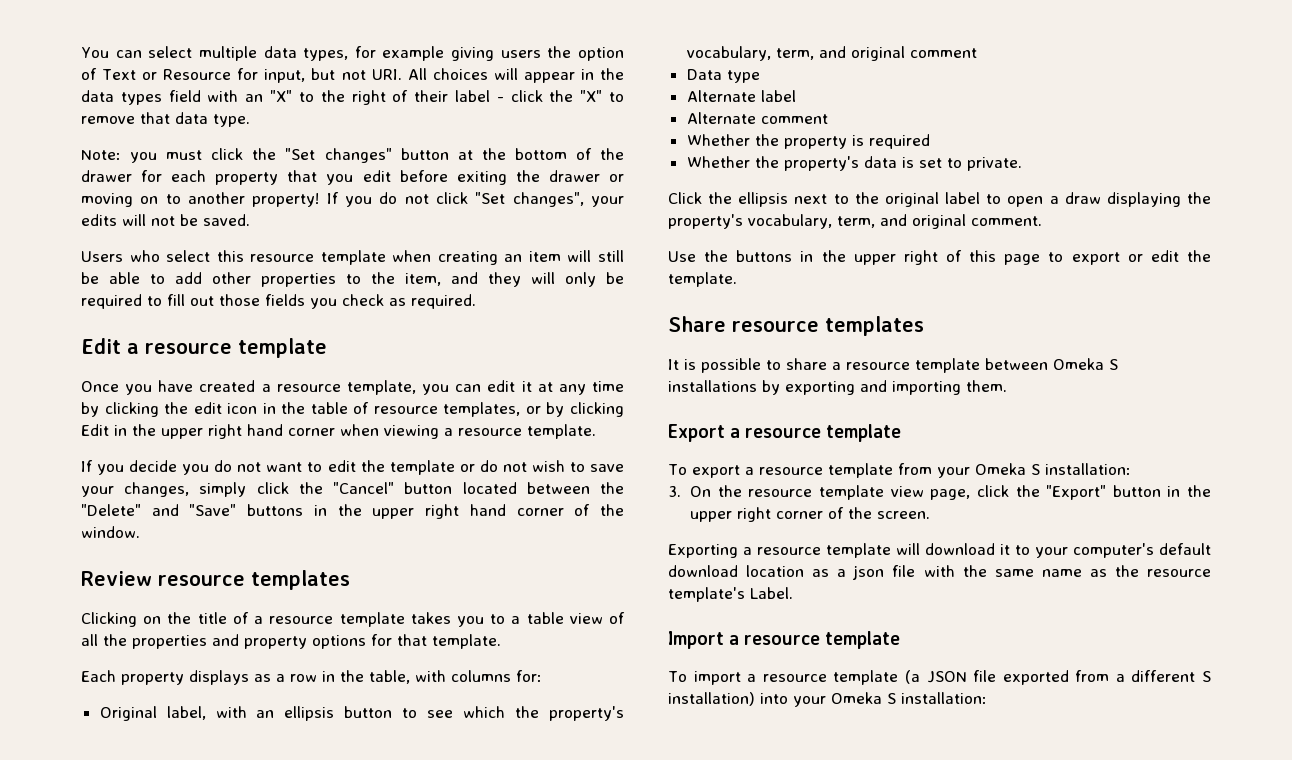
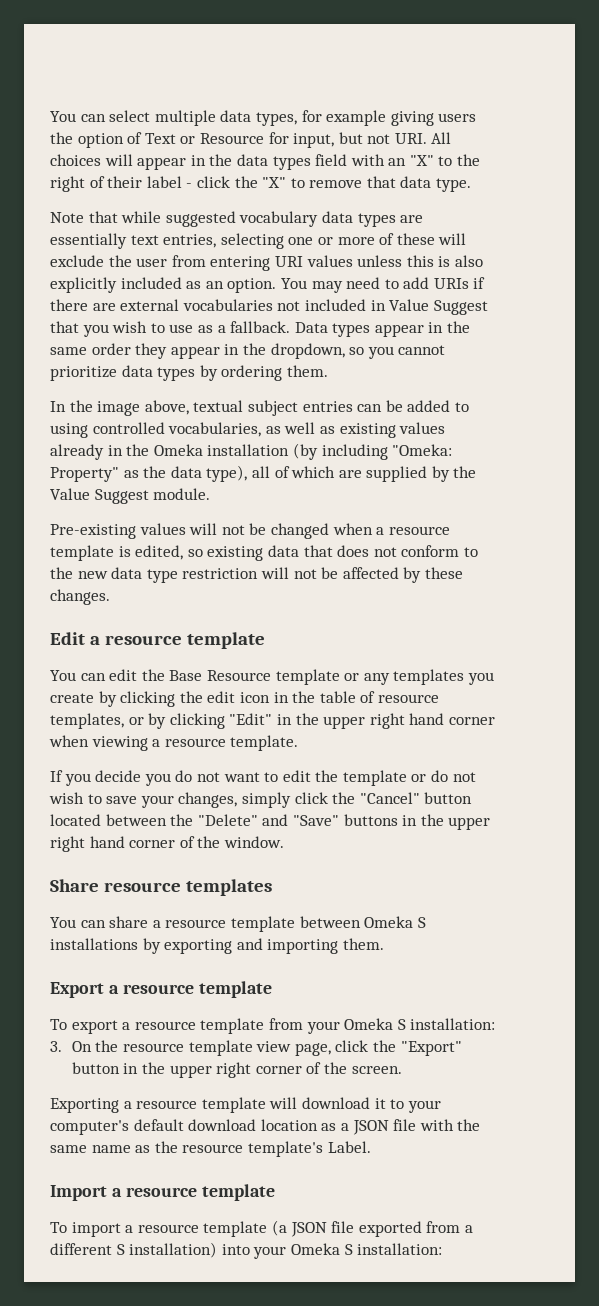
[81,148,624,163] [81,170,624,185] [81,192,624,207] [81,214,250,226] [81,250,624,265] [81,272,624,287] [81,294,476,309] [81,338,327,358] [81,380,624,395] Note: you must click the "Set changes" button at the bottom of the drawer for each property that you edit before exiting the drawer or moving on to another property! If you do not click "Set changes", your edits will not be saved. // Users who select this resource template when creating an item will still be able to add other properties to the item, and they will only be required to fill out those fields you check as required. // Edit a resource template // Once you have created a resource template, you can edit it at any time -> [50,211,424,227] [50,233,467,249] [50,255,483,271] [50,277,486,293] [50,299,488,315] [50,321,471,337] [50,343,446,359] [50,365,328,381] [50,400,469,416] [50,422,446,438] [50,443,453,460] [50,465,477,482] [50,488,211,504] [50,523,450,539] [50,545,478,561] [50,567,463,583] [50,589,110,605] [50,632,265,649] [50,669,494,685] [50,693,94,703] Note that while suggested vocabulary data types are essentially text entries, selecting one or more of these will exclude the user from entering URI values unless this is also explicitly included as an option. You may need to add URIs if there are external vocabularies not included in Value Suggest that you wish to use as a fallback. Data types appear in the same order they appear in the dropdown, so you cannot prioritize data types by ordering them. // In the image above, textual subject entries can be added to using controlled vocabularies, as well as existing values already in the Omeka installation (by including "Omeka: Property" as the data type), all of which are supplied by the Value Suggest module. // Pre-existing values will not be changed when a resource template is edited, so existing data that does not conform to the new data type restriction will not be affected by these changes. // Edit a resource template // You can edit the Base Resource template or any templates you create
[81,424,109,436] Edit -> [229,713,273,725] "Edit"
[81,570,350,590] [81,612,625,627] [81,634,501,649] [81,670,542,685] [99,706,624,721] [686,46,977,61] [686,69,760,83] [686,90,796,102] [686,112,828,124] [686,134,930,149] [686,156,1022,171] [668,192,1211,207] [668,214,1042,229] [668,250,1211,265] [668,272,737,287] // Review resource templates // Clicking on the title of a resource template takes you to a table view of all the properties and property options for that template. // Each property displays as a row in the table, with columns for: // Original label, with an ellipsis button to see which the property's vocabulary, term, and original comment // Data type // Alternate label // Alternate comment // Whether the property is required // Whether the property's data is set to private. // Click the ellipsis next to the original label to open a draw displaying the property's vocabulary, term, and original comment. // Use the buttons in the upper right of this page to export or edit the template. -> (284, 842) none
[668,358,781,373] It is possible to -> [50,917,106,928] You can
[852,565,885,580] json -> [352,1120,389,1135] JSON

